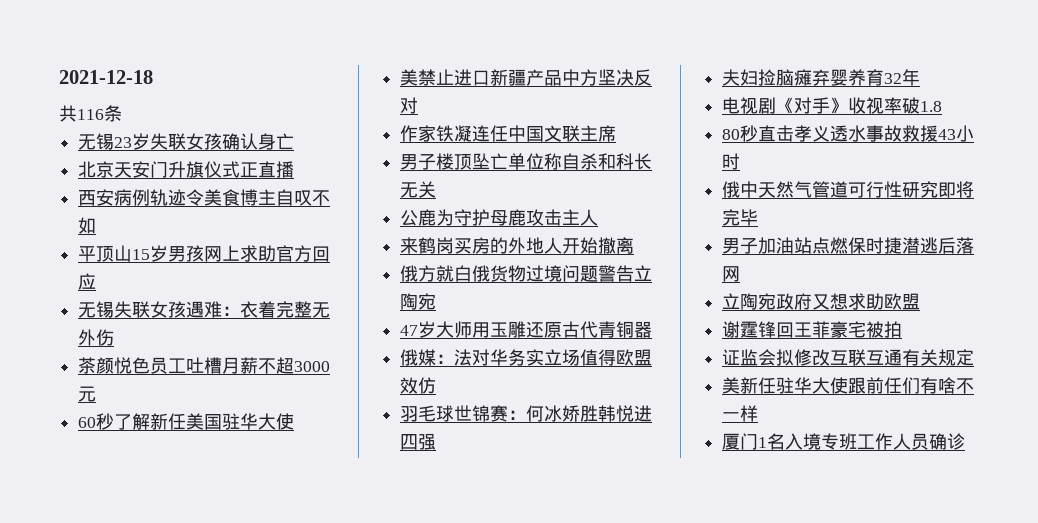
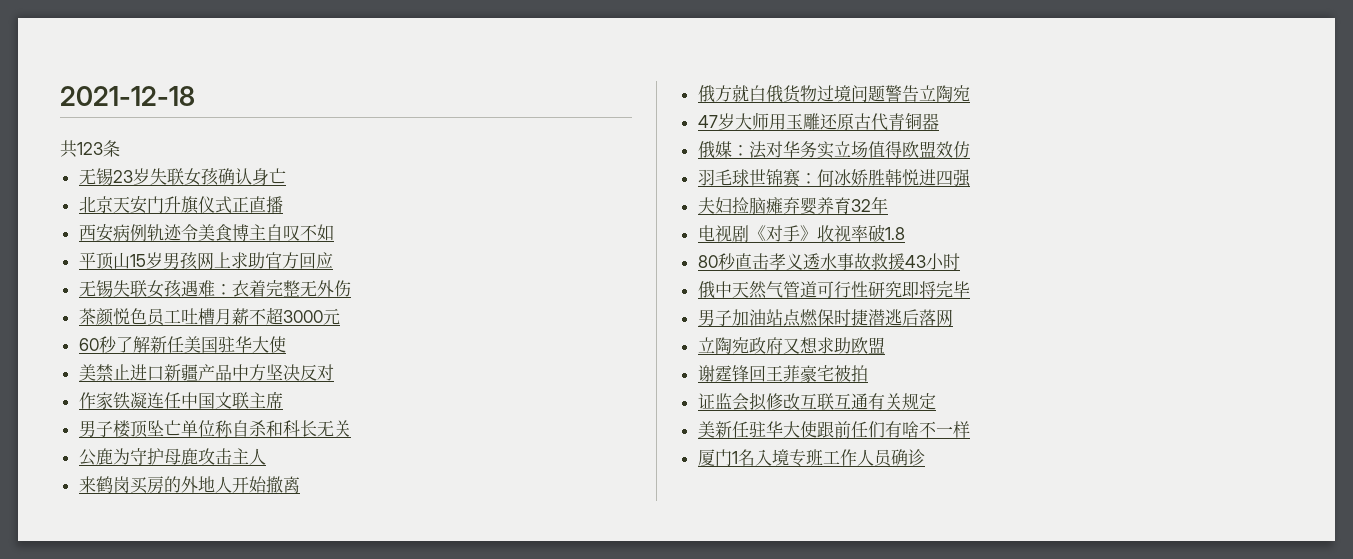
[77,109,104,120] 116 -> [77,142,103,155] 123

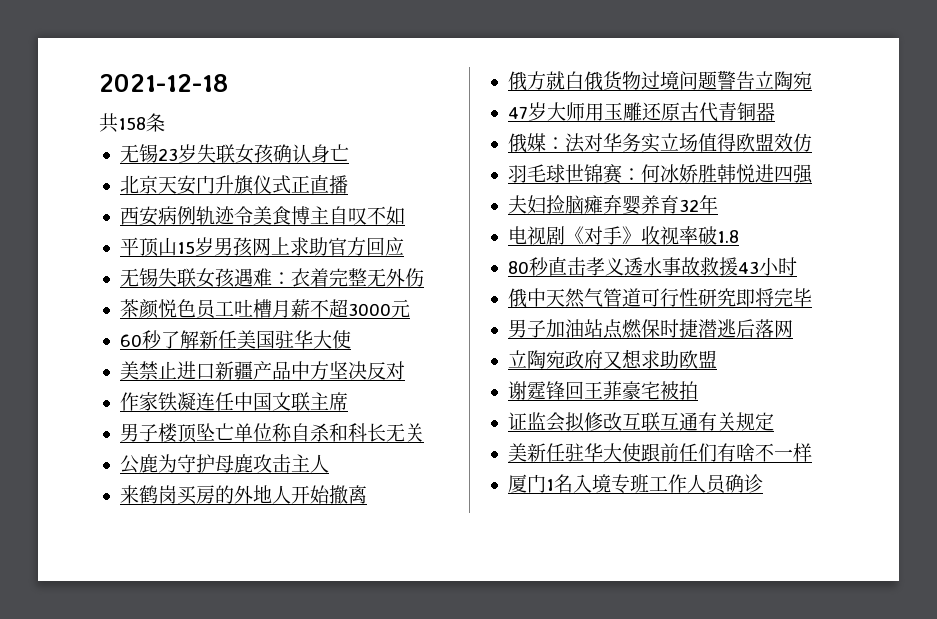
[77,142,103,155] 123 -> [118,117,146,130] 158

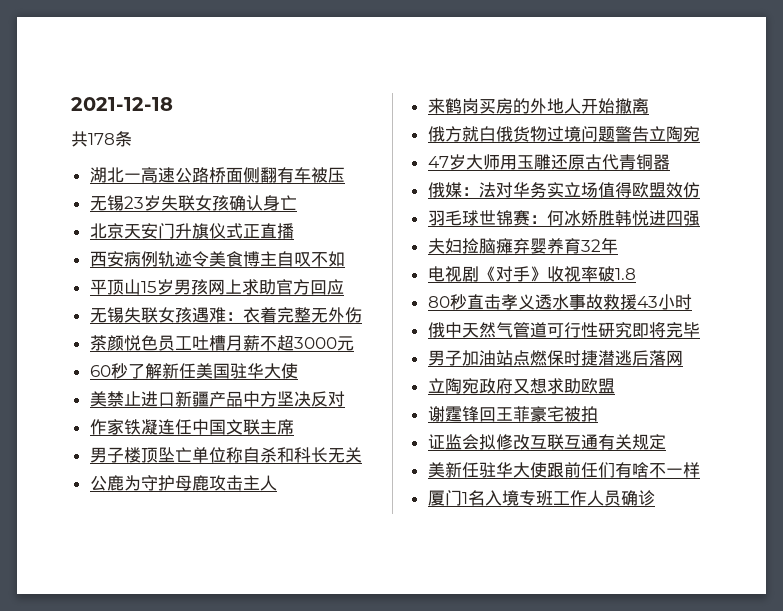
[118,117,146,130] 158 -> [88,133,115,145] 178
(165, 122) none -> [89,167,345,183] // 湖北一高速公路桥面侧翻有车被压

